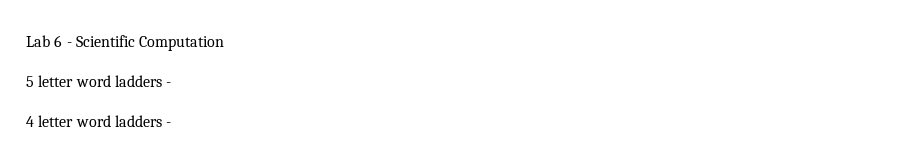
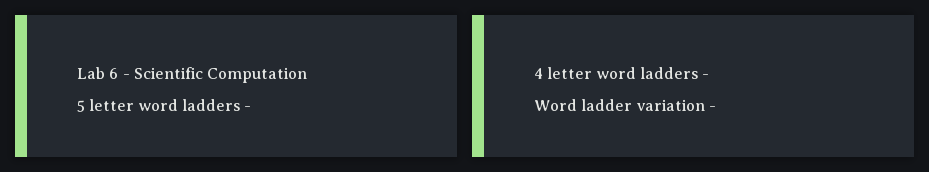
(172, 124) none -> [534,99,716,111] // Word ladder variation -

